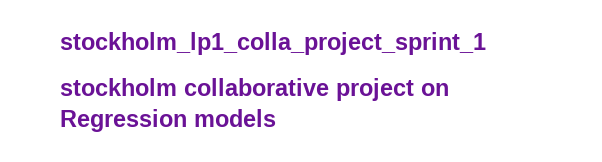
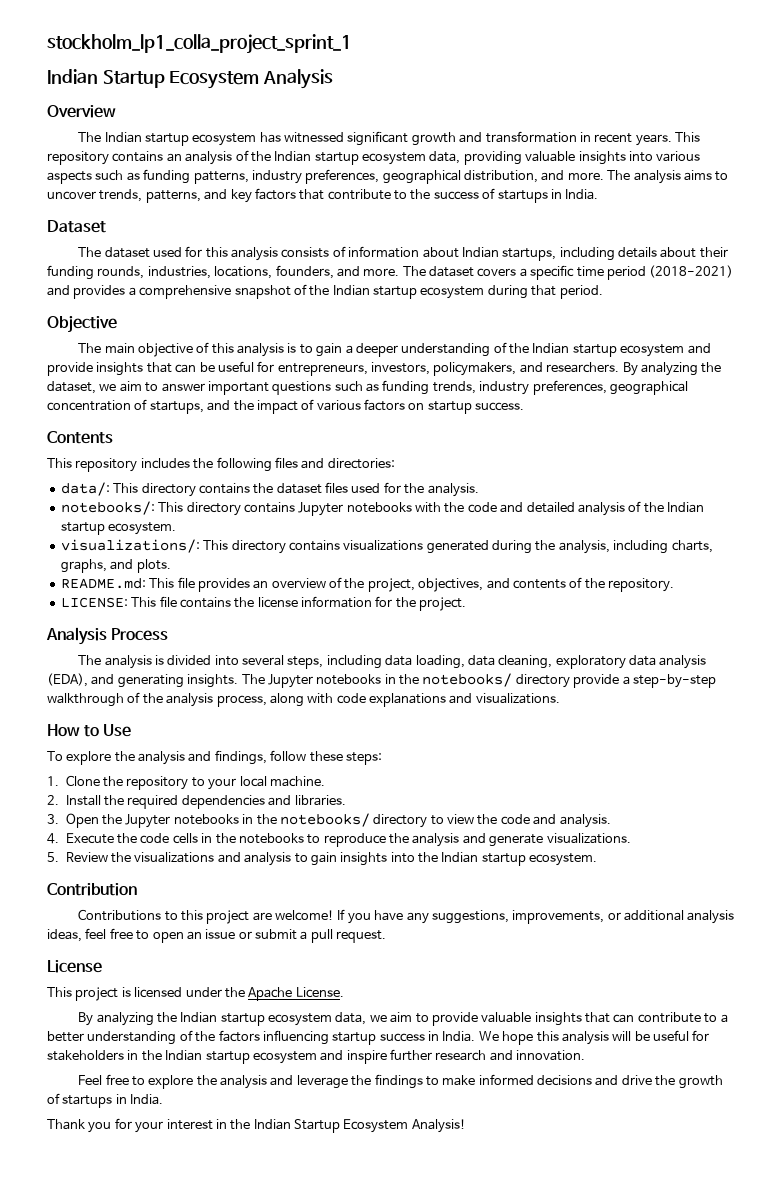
[60,78,449,101] [60,109,276,132] stockholm collaborative project on Regression models -> [47,69,334,89] [47,105,116,118] [78,131,701,146] [47,150,701,165] [47,169,729,184] [47,188,599,203] [47,220,106,233] [78,246,728,261] [47,265,734,280] [47,284,603,299] [47,315,117,333] [78,342,711,357] [47,361,722,376] [47,380,688,395] [47,399,525,414] [47,431,113,444] [47,457,395,472] [60,482,479,497] [60,501,704,516] [60,522,177,535] [60,539,713,554] [60,559,171,573] [60,577,674,592] [60,596,467,611] [46,627,169,645] [78,655,707,669] [47,673,716,688] [47,692,560,707] [47,724,132,737] [47,750,382,765] [47,775,325,790] [47,795,346,809] [47,813,611,828] [47,833,631,847] [47,852,598,866] [47,883,137,896] [78,909,735,924] [47,928,387,943] [47,960,102,973] [47,987,344,1001] [78,1012,728,1026] [47,1030,710,1045] [47,1049,586,1064] [78,1074,723,1089] [47,1093,164,1108] [47,1118,466,1133] Indian Startup Ecosystem Analysis // Overview // The Indian startup ecosystem has witnessed significant growth and transformation in recent years. This repository contains an analysis of the Indian startup ecosystem data, providing valuable insights into various aspects such as funding patterns, industry preferences, geographical distribution, and more. The analysis aims to uncover trends, patterns, and key factors that contribute to the success of startups in India. // Dataset // The dataset used for this analysis consists of information about Indian startups, including details about their funding rounds, industries, locations, founders, and more. The dataset covers a specific time period (2018-2021) and provides a comprehensive snapshot of the Indian startup ecosystem during that period. // Objective // The main objective of this analysis is to gain a deeper understanding of the Indian startup ecosystem and provide insights that can be useful for entrepreneurs, investors, policymakers, and researchers. By analyzing the dataset, we aim to answer important questions such as funding trends, industry preferences, geographical concentration of startups, and the impact of various factors on startup success. // Contents // This repository includes the following files and directories: // data/: This directory contains the dataset files used for the analysis. // notebooks/: This directory contains Jupyter notebooks with the code and detailed analysis of the Indian startup ecosystem. // visualizations/: This directory contains visualizations generated during the analysis, including charts, graphs, and plots. // README.md: This file provides an overview of the project, objectives, and contents of the repository. // LICENSE: This file contains the license information for the project. // Analysis Process // The analysis is divided into several steps, including data loading, data cleaning, exploratory data analysis (EDA), and generating insights. The Jupyter notebooks in the notebooks/ directory provide a step-by-step walkthrough of the analysis process, along with code explanations and visualizations. // How to Use // To explore the analysis and findings, follow these steps: // 1. Clone the repository to your local machine. // 2. Install the required dependencies and libraries. // 3. Open the Jupyter notebooks in the notebooks/ directory to view the code and analysis. // 4. Execute the code cells in the notebooks to reproduce the analysis and generate visualizations. // 5. Review the visualizations and analysis to gain insights into the Indian startup ecosystem. // Contribution // Contributions to this project are welcome! If you have any suggestions, improvements, or additional analysis ideas, feel free to open an issue or submit a pull request. // License // This project is licensed under the Apache License. // By analyzing the Indian startup ecosystem data, we aim to provide valuable insights that can contribute to a better understanding of the factors influencing startup success in India. We hope this analysis will be useful for stakeholders in the Indian startup ecosystem and inspire further research and innovation. // Feel free to explore the analysis and leverage the findings to make informed decisions and drive the growth of startups in India. // Thank you for your interest in the Indian Startup Ecosystem Analysis!

